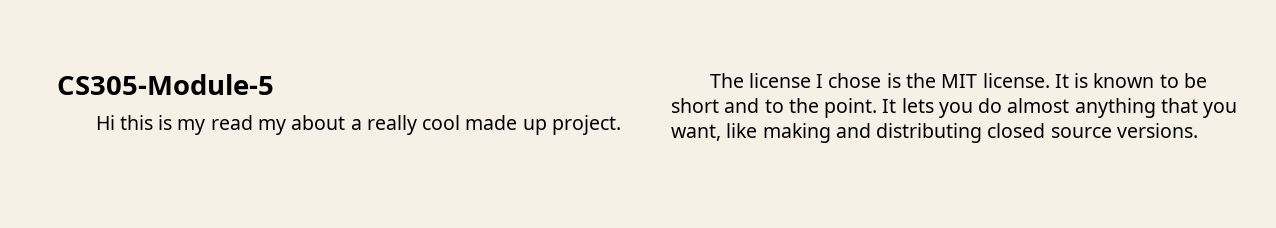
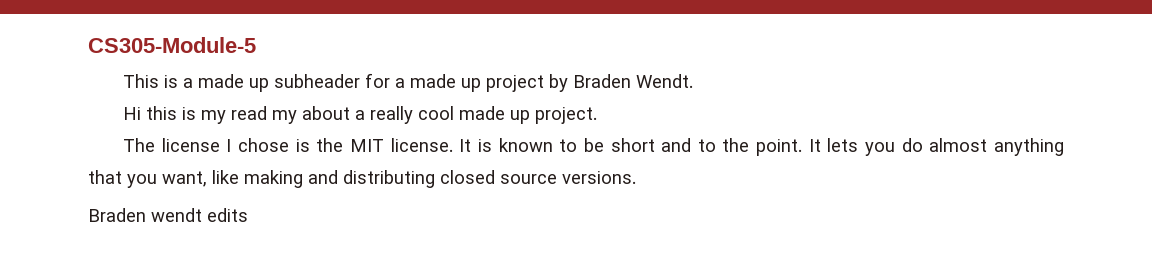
(274, 84) none -> [123,73,694,92] // This is a made up subheader for a made up project by Braden Wendt.
(1198, 130) none -> [88,208,248,222] // Braden wendt edits

